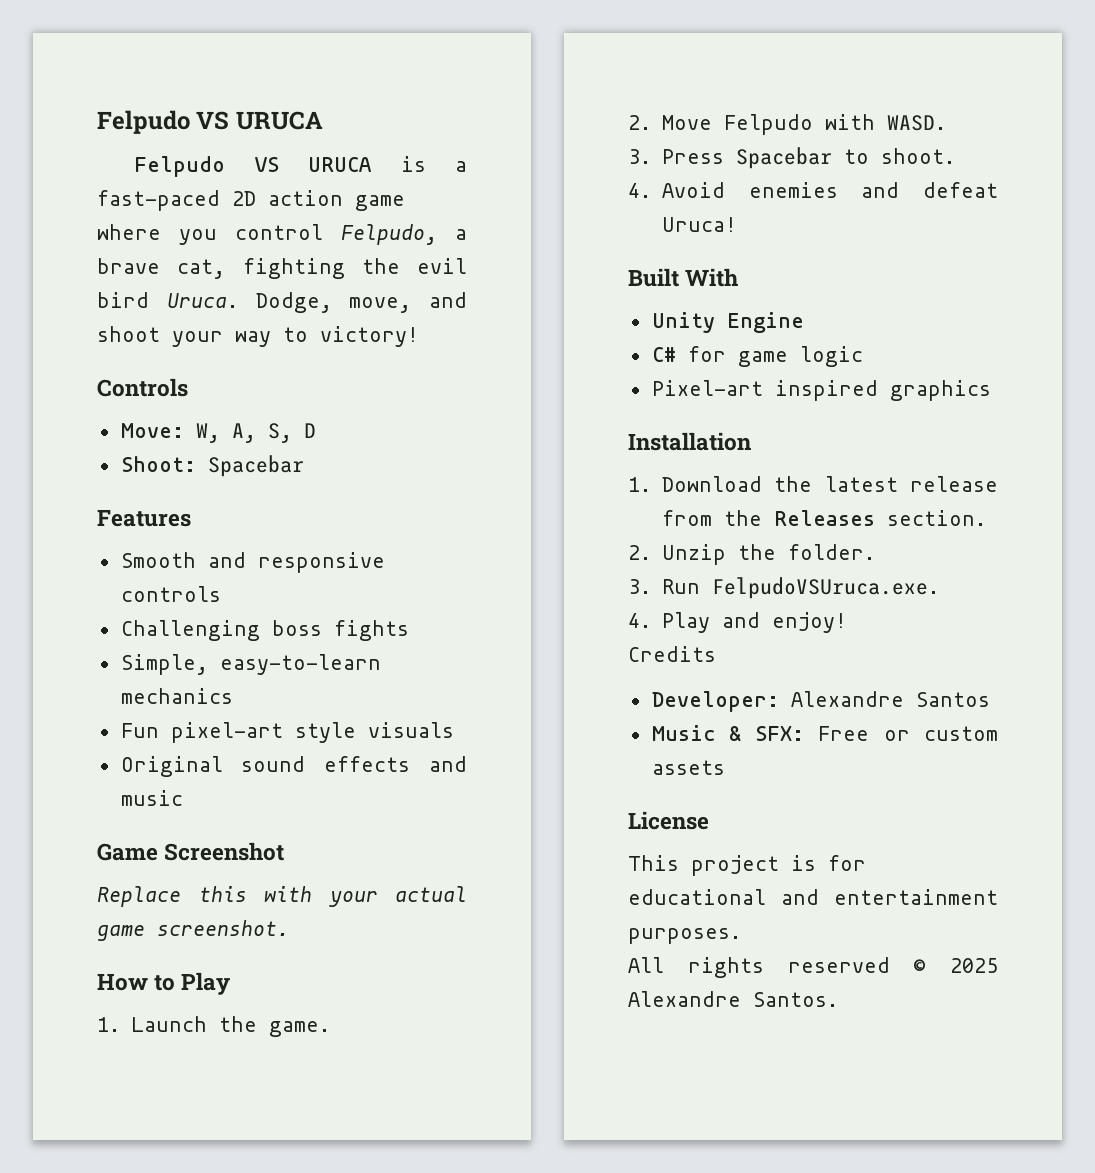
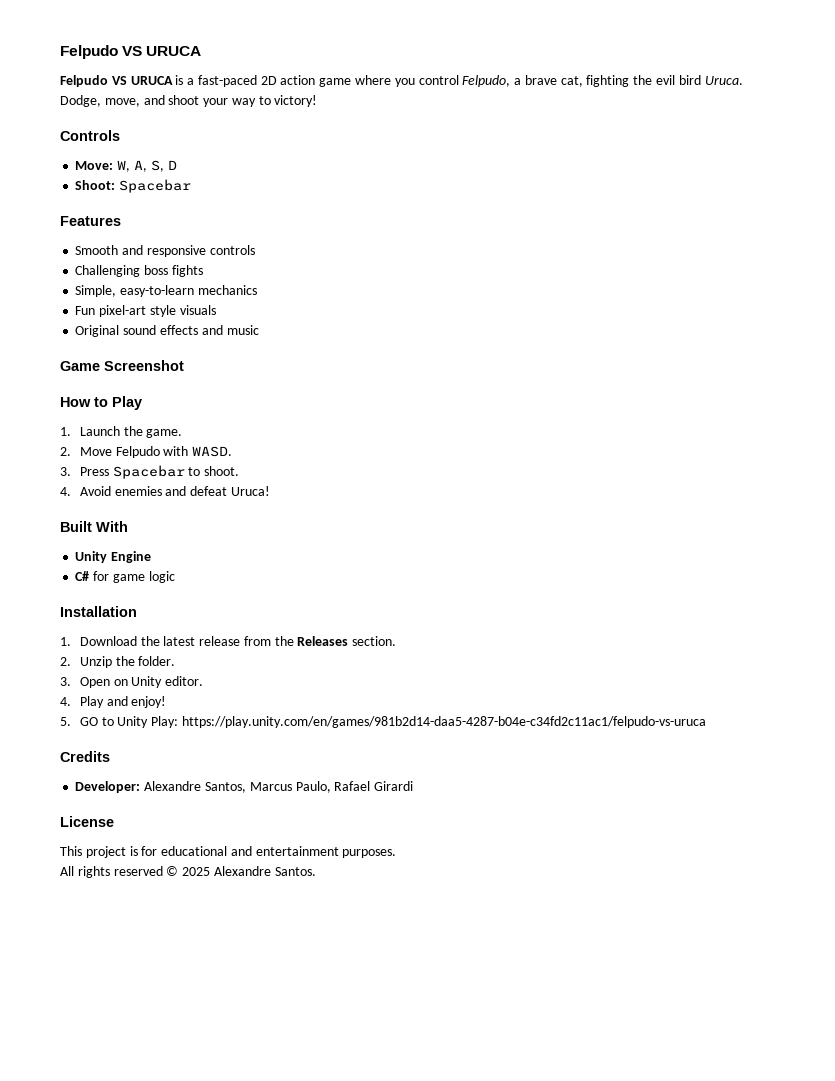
[97,886,467,907] [97,920,289,941] // Replace this with your actual game screenshot. -> (184, 365) none
[651,380,991,401] // Pixel-art inspired graphics -> (175, 577) none
[661,577,939,599] Run FelpudoVSUruca.exe. -> [79,676,204,688] Open on Unity editor.
[628,646,716,662] [651,691,990,712] [651,725,998,741] [651,760,725,775] Credits // Developer: Alexandre Santos // Music & SFX: Free or custom assets -> [60,716,706,728] [60,751,110,762] [75,781,414,793] 5. GO to Unity Play: https://play.unity.com/en/games/981b2d14-daa5-4287-b04e-c34fd2c11ac1/felpudo-vs-uruca // Credits // Developer: Alexandre Santos, Marcus Paulo, Rafael Girardi

